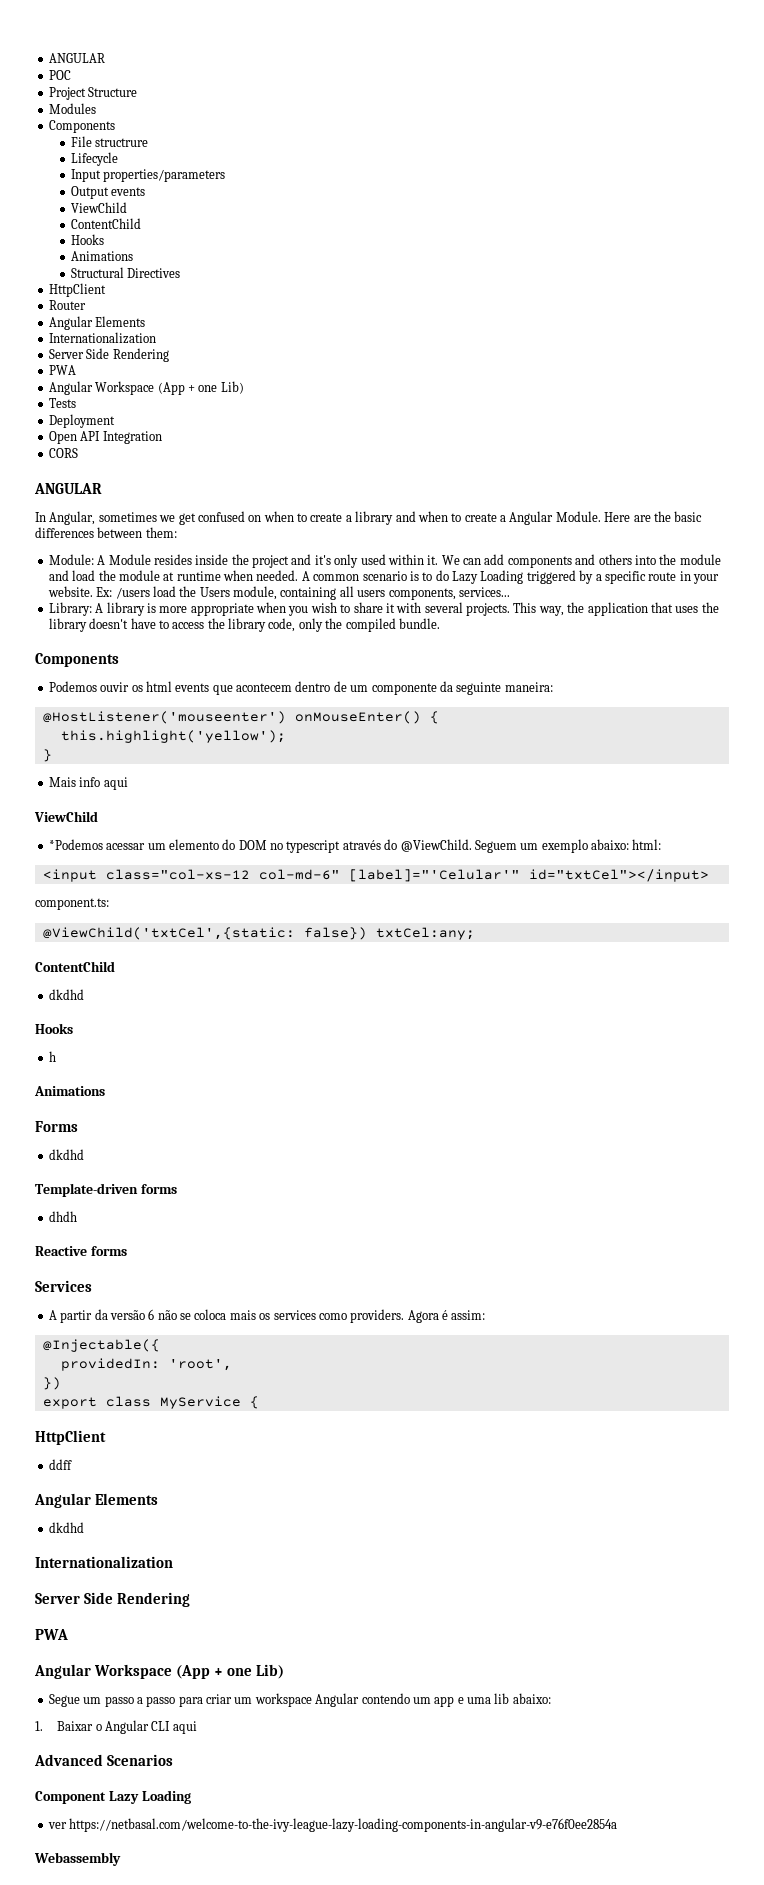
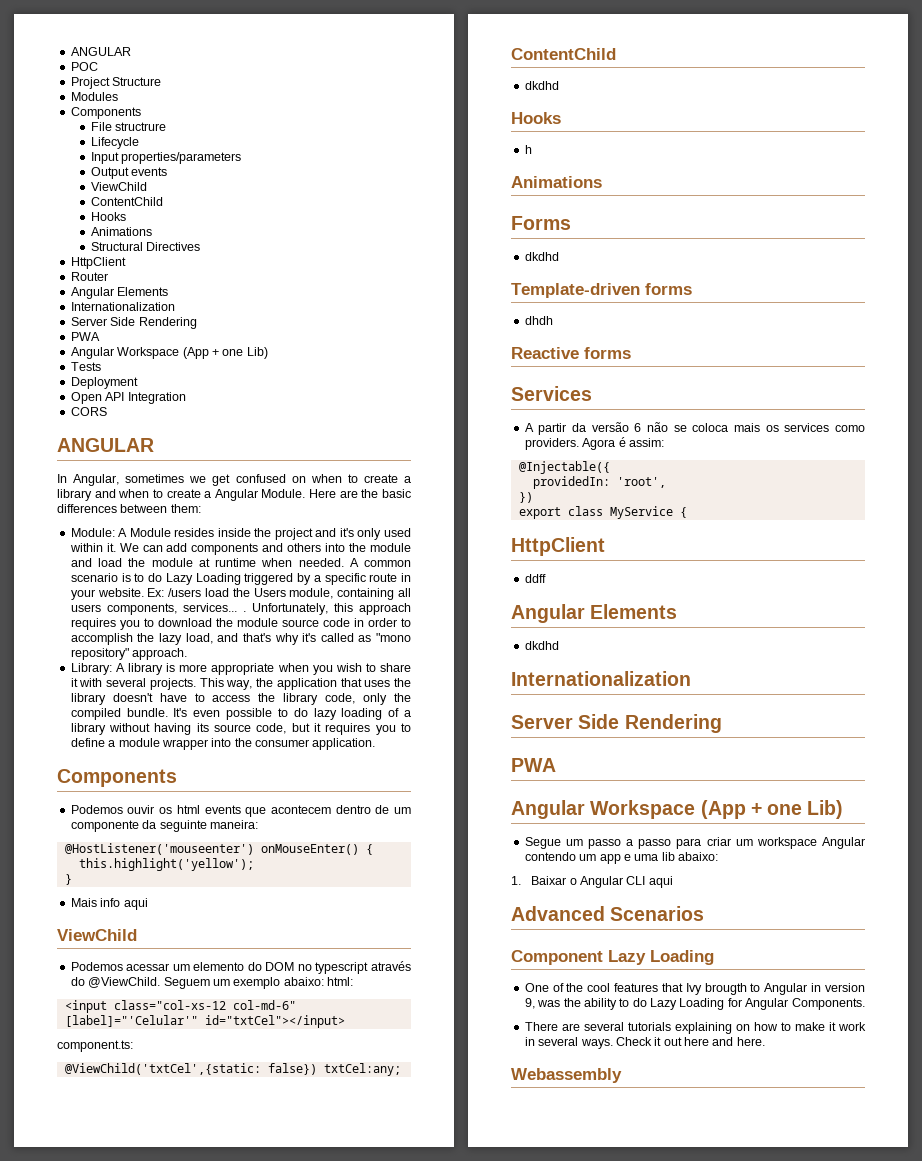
(510, 592) none -> [242,603,411,615] [70,618,411,630] [70,633,411,645] [70,648,188,660] . Unfortunately, this approach requires you to download the module source code in order to accomplish the lazy load, and that's why it's called as "mono repository" approach.
(440, 623) none -> [173,708,411,720] [70,723,411,735] [70,738,376,750] It's even possible to do lazy loading of a library without having its source code, but it requires you to define a module wrapper into the consumer application.
[48,839,103,850] *Podemos -> [70,962,123,971] Podemos
[47,1818,618,1832] ver https://netbasal.com/welcome-to-the-ivy-league-lazy-loading-components-in-angular-v9-e76f0ee2854a -> [524,983,865,995] [524,998,865,1010] [524,1022,866,1034] [524,1037,765,1049] One of the cool features that Ivy brougth to Angular in version 9, was the ability to do Lazy Loading for Angular Components. // There are several tutorials explaining on how to make it work in several ways. Check it out here and here.

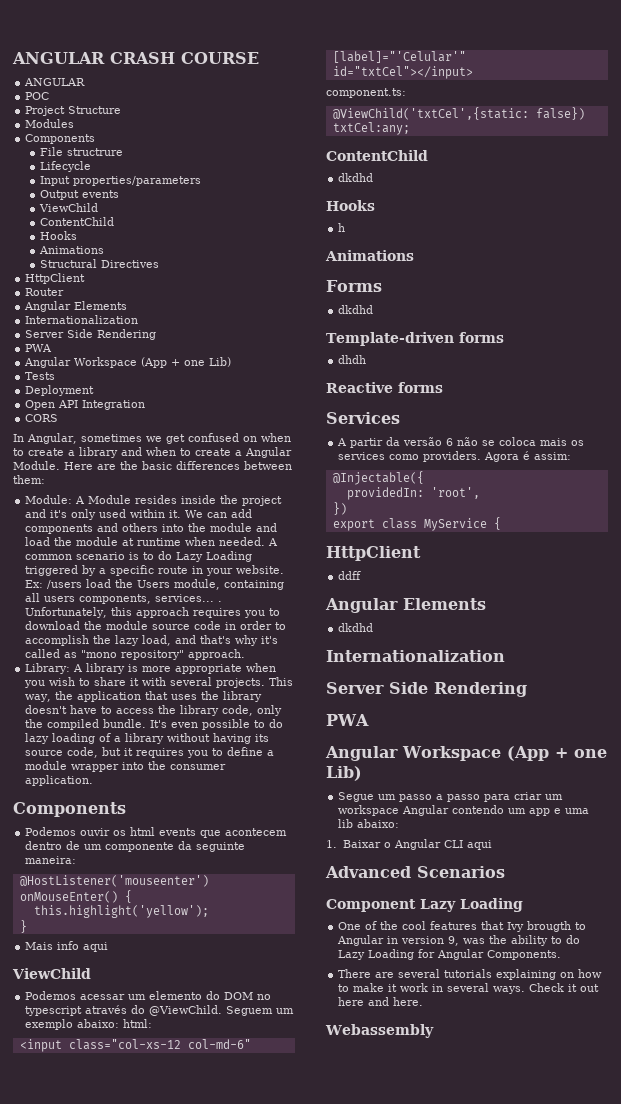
[70,47,131,56] ANGULAR -> [12,52,259,64] [24,78,86,86] ANGULAR CRASH COURSE // ANGULAR
[57,438,154,452] // ANGULAR -> (59, 418) none

